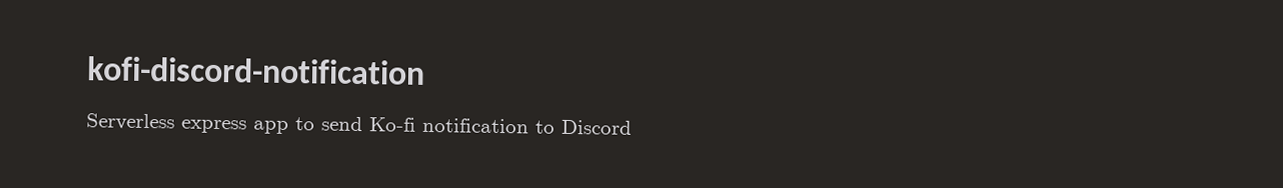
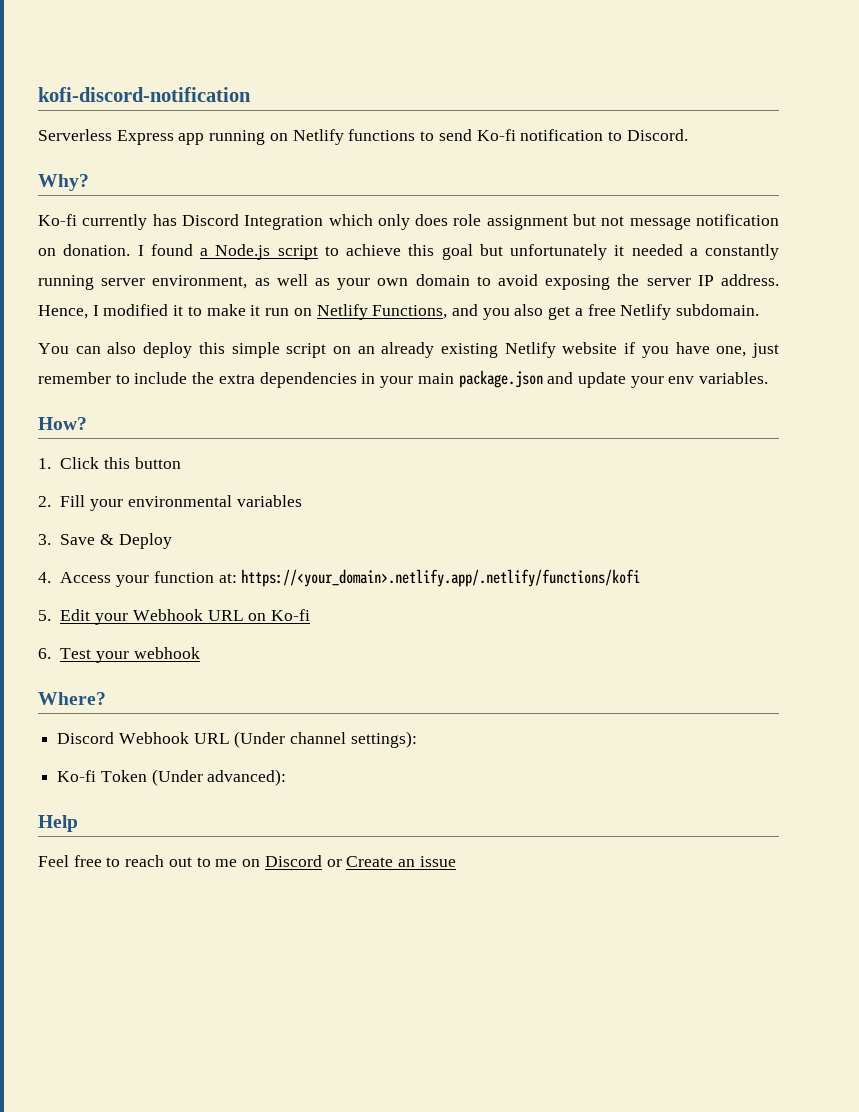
[181,119,289,135] express app -> [116,129,416,145] Express app running on Netlify functions
[561,119,632,135] Discord -> [626,129,688,141] [38,174,89,191] [38,214,779,230] [38,244,779,260] [38,274,779,290] [38,304,760,320] [38,342,780,358] [38,370,769,388] [38,417,87,430] [38,457,181,469] [38,495,302,511] [38,533,172,549] [38,569,641,587] [38,609,310,625] [38,647,200,663] [38,692,106,705] [57,731,417,748] [57,769,287,786] [38,815,78,832] [38,855,456,867] Discord. // Why? // Ko-fi currently has Discord Integration which only does role assignment but not message notification on donation. I found a Node.js script to achieve this goal but unfortunately it needed a constantly running server environment, as well as your own domain to avoid exposing the server IP address. Hence, I modified it to make it run on Netlify Functions, and you also get a free Netlify subdomain. // You can also deploy this simple script on an already existing Netlify website if you have one, just remember to include the extra dependencies in your main package.json and update your env variables. // How? // 1. Click this button // 2. Fill your environmental variables // 3. Save & Deploy // 4. Access your function at: https://<your_domain>.netlify.app/.netlify/functions/kofi // 5. Edit your Webhook URL on Ko-fi // 6. Test your webhook // Where? // Discord Webhook URL (Under channel settings): // Ko-fi Token (Under advanced): // Help // Feel free to reach out to me on Discord or Create an issue

